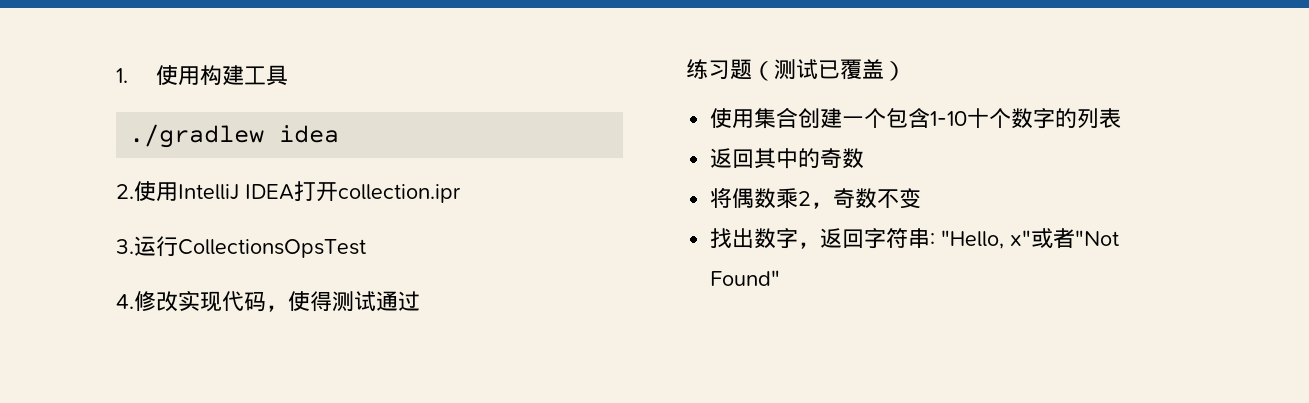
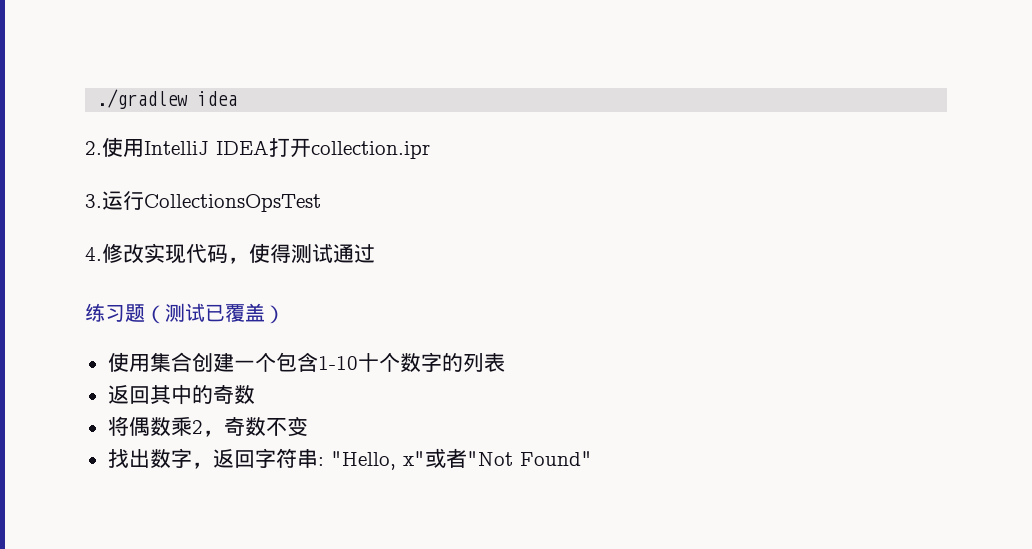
[116,65,288,86] 1.使用构建工具 // -> (97, 99) none

